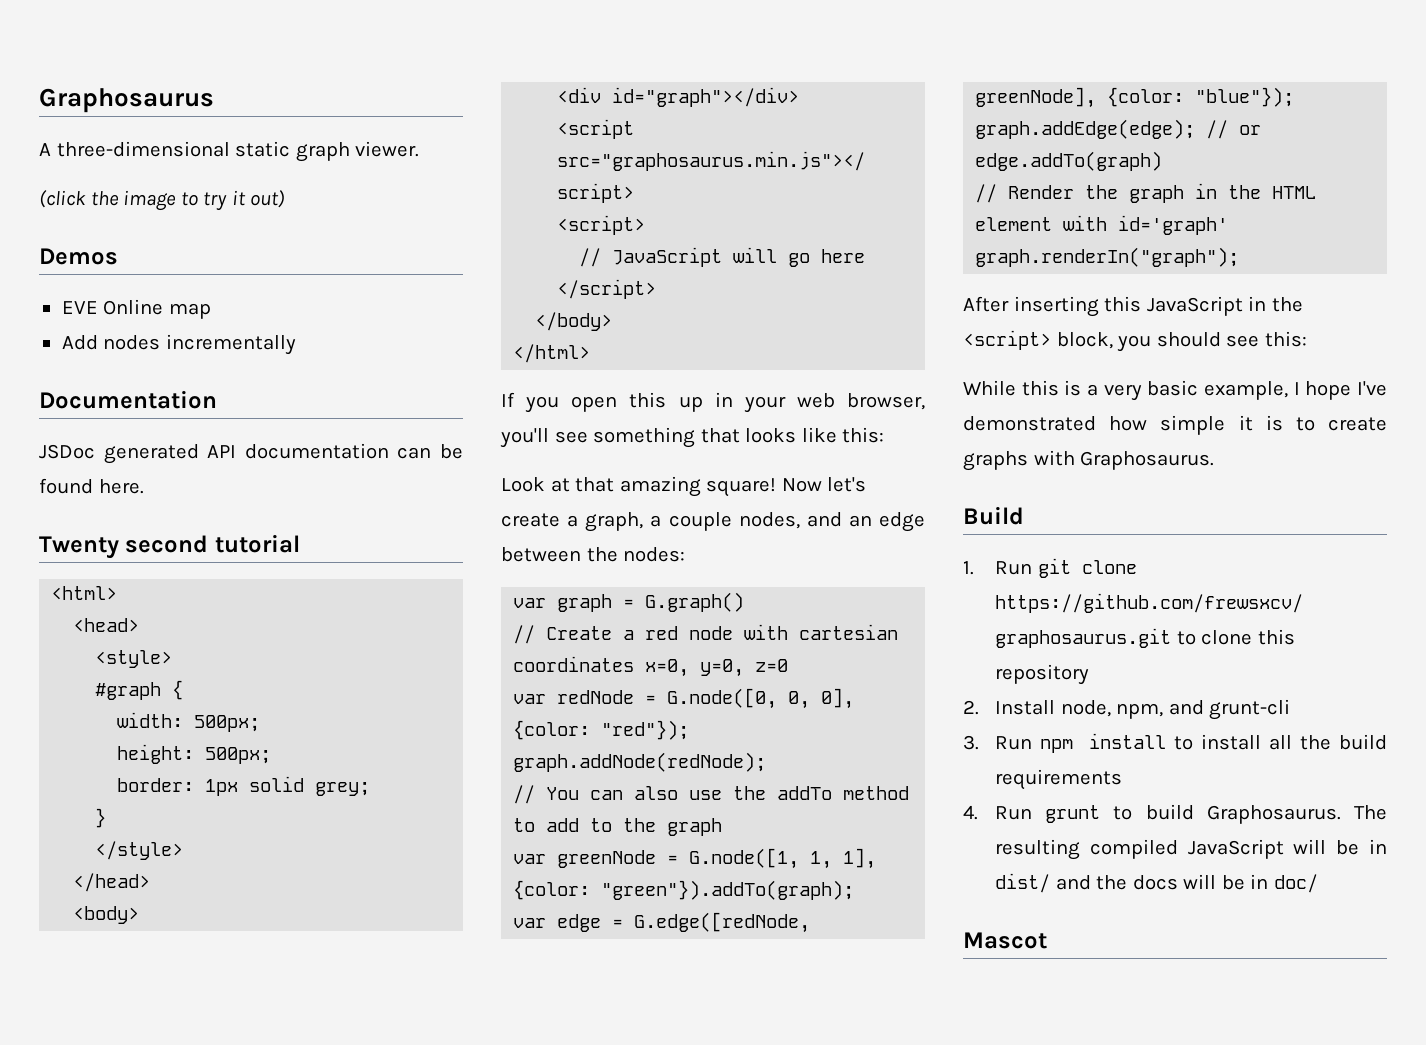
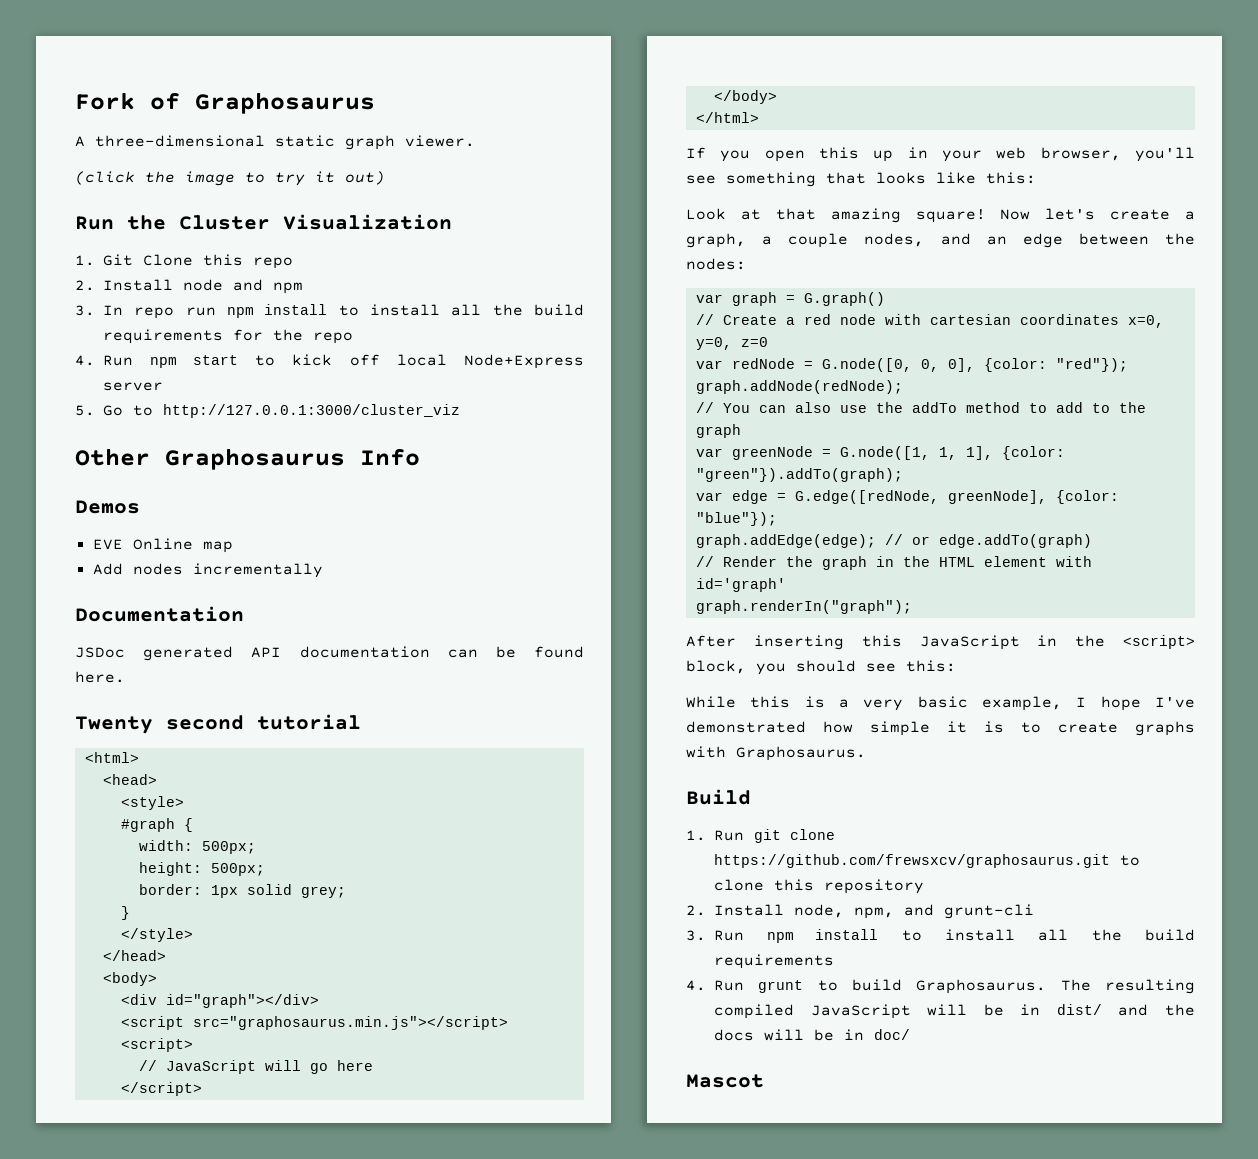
(39, 100) none -> [75,92,180,110] Fork of
(286, 199) none -> [75,214,452,230] [75,254,293,269] [75,279,303,294] [75,304,584,319] [103,329,353,344] [75,354,584,369] [103,382,163,391] [75,404,460,418] [75,448,420,470] // Run the Cluster Visualization // 1. Git Clone this repo // 2. Install node and npm // 3. In repo run npm install to install all the build requirements for the repo // 4. Run npm start to kick off local Node+Express server // 5. Go to http://127.0.0.1:3000/cluster_viz // Other Graphosaurus Info

